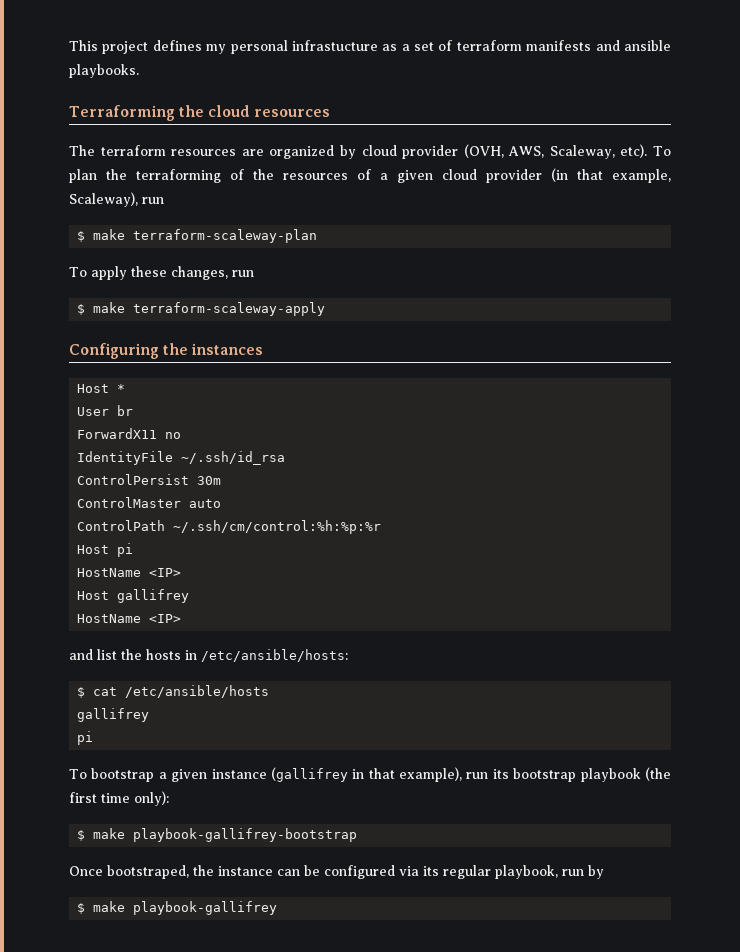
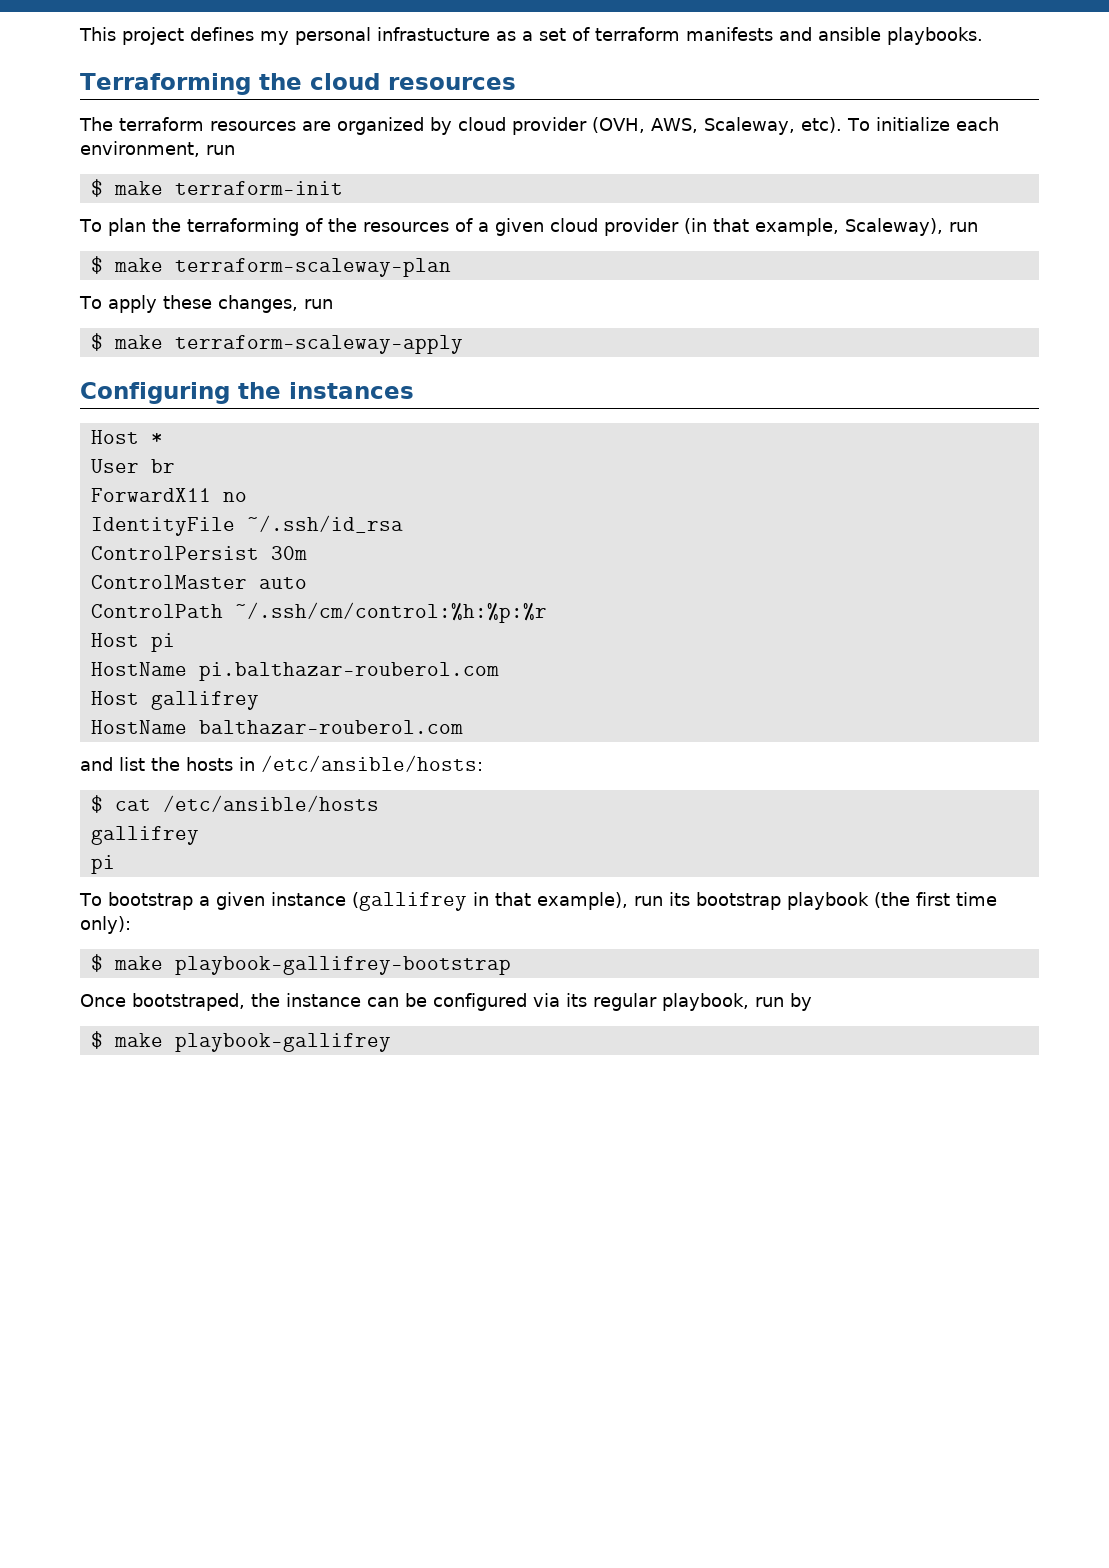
(672, 151) none -> [875,117,999,131] [80,141,235,157] [90,179,343,197] [79,219,102,232] initialize each environment, run // $ make terraform-init // To
[149,568,182,577] <IP> -> [198,662,499,681] pi.balthazar-rouberol.com
[149,614,182,623] <IP> -> [198,720,463,734] balthazar-rouberol.com

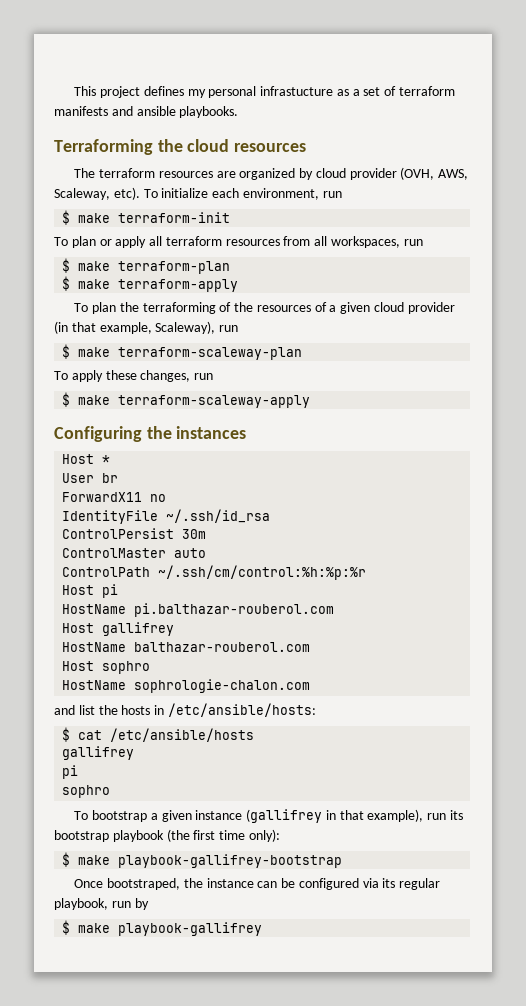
(343, 188) none -> [54,236,423,248] [62,258,231,274] [62,276,239,292] // To plan or apply all terraform resources from all workspaces, run // $ make terraform-plan // $ make terraform-apply
(463, 727) none -> [62,661,151,674] [62,679,311,693] // Host sophro // HostName sophrologie-chalon.com
(115, 864) none -> [62,785,111,798] // sophro

